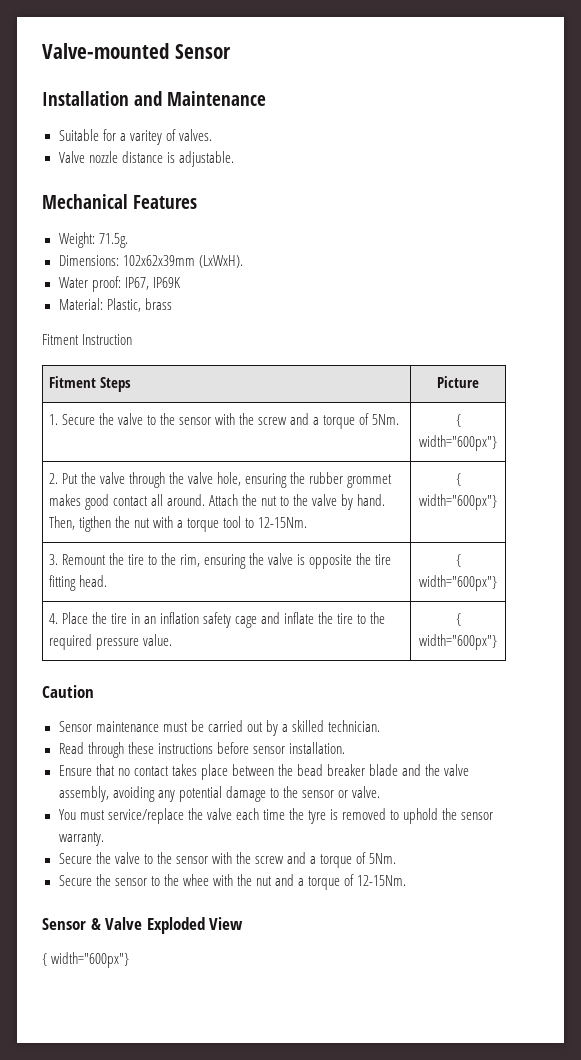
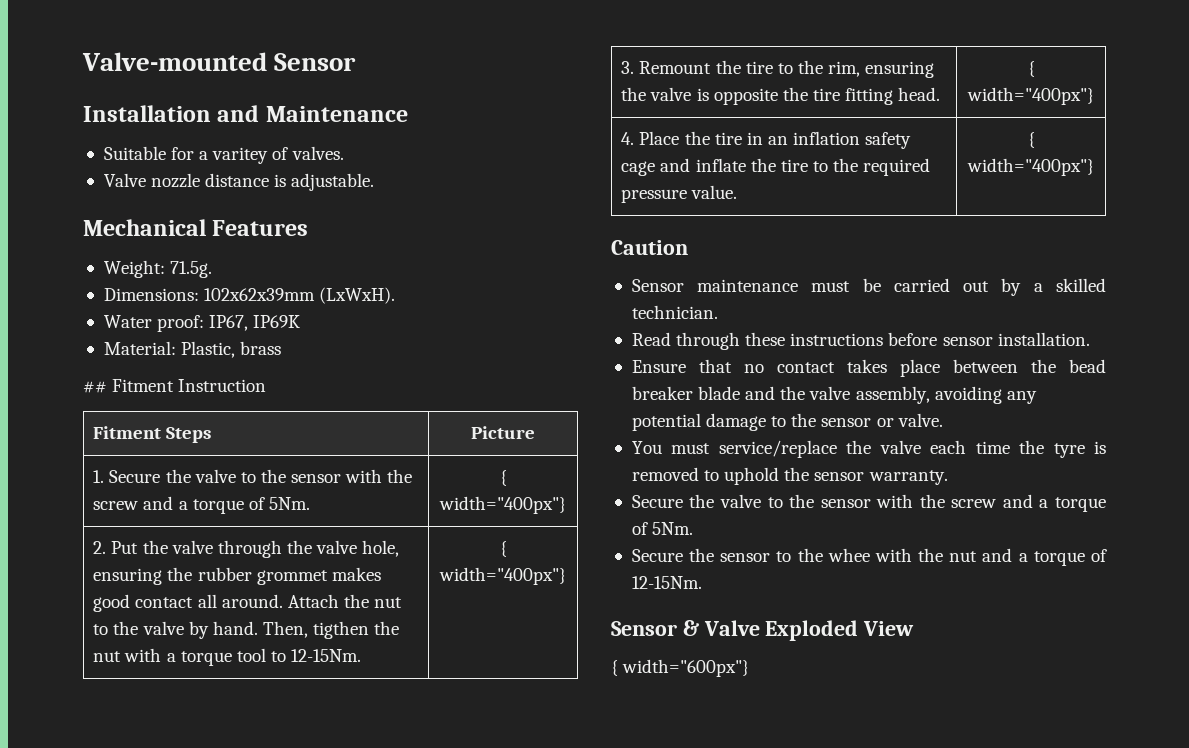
(172, 304) none -> [83,381,107,393] ##
[419,435,497,451] width="600px"} -> [439,496,566,514] width="400px"}
[419,494,497,510] width="600px"} -> [439,567,566,585] width="400px"}
[419,575,497,591] width="600px"} -> [967,87,1094,105] width="400px"}
[419,634,497,650] width="600px"} -> [967,158,1094,176] width="400px"}

